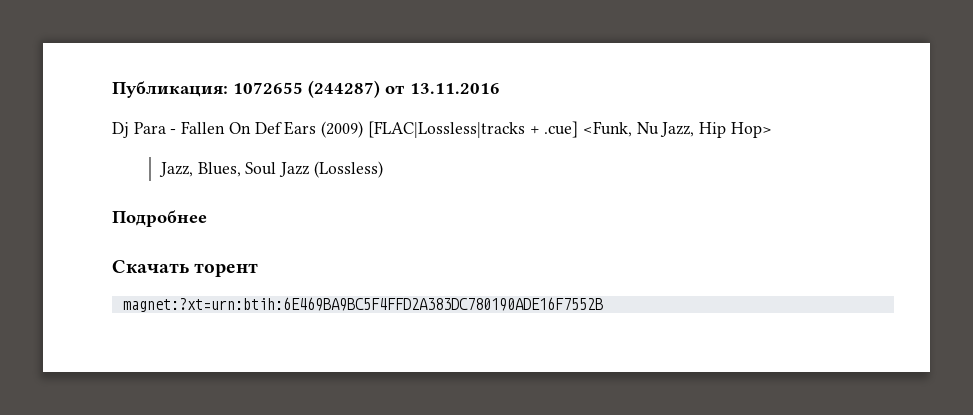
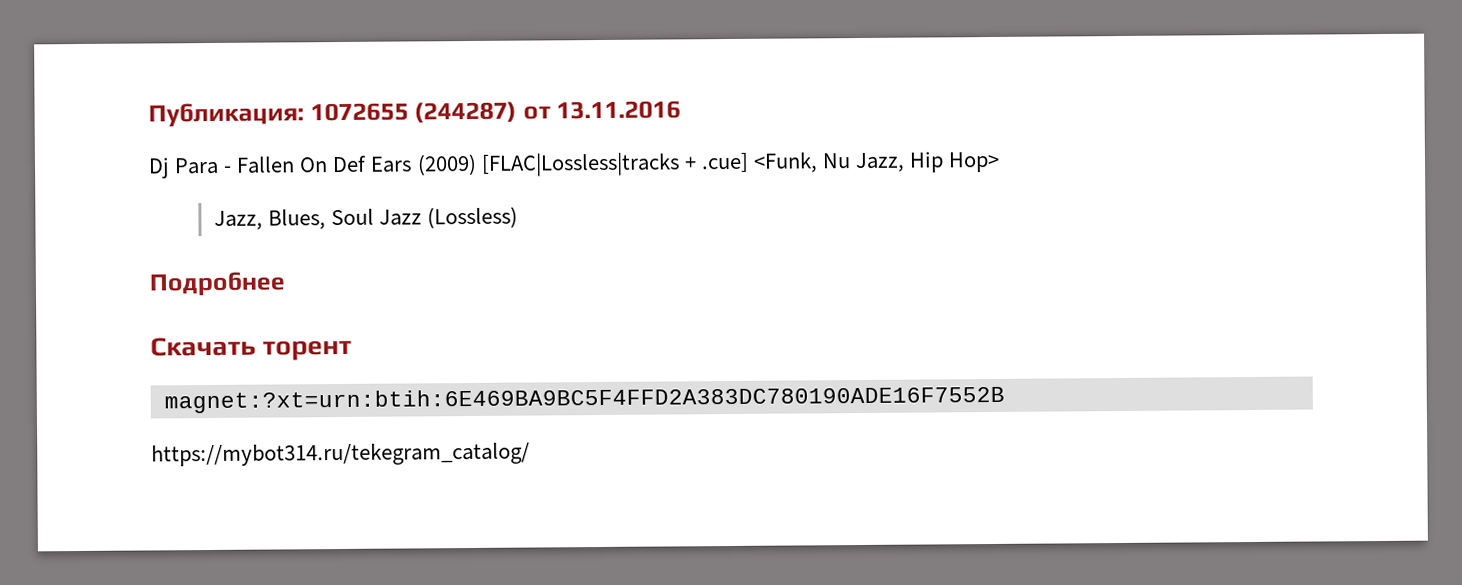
(603, 304) none -> [151,442,530,467] // https://mybot314.ru/tekegram_catalog/

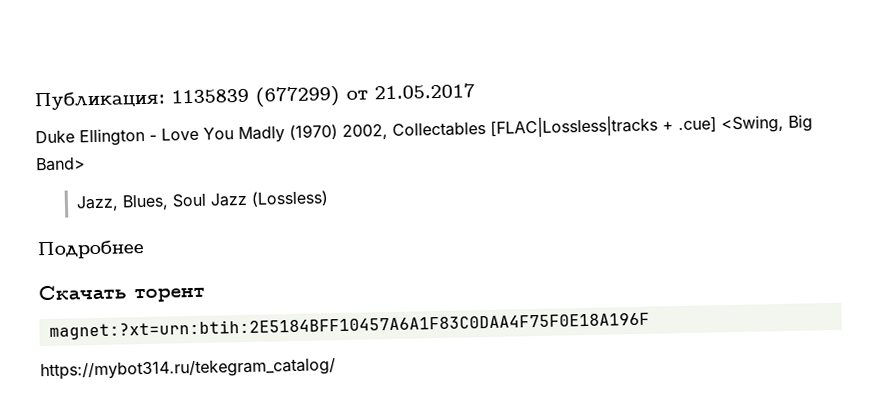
[309,100,682,124] [148,151,1001,179] 1072655 (244287) от 13.11.2016 // Dj Para - Fallen On Def Ears (2009) [FLAC|Lossless|tracks + .cue] <Funk, Nu Jazz, Hip Hop> -> [171,83,475,108] [35,114,813,147] [35,157,86,172] 1135839 (677299) от 21.05.2017 // Duke Ellington - Love You Madly (1970) 2002, Collectables [FLAC|Lossless|tracks + .cue] <Swing, Big Band>
[163,385,1005,414] magnet:?xt=urn:btih:6E469BA9BC5F4FFD2A383DC780190ADE16F7552B -> [48,311,650,340] magnet:?xt=urn:btih:2E5184BFF10457A6A1F83C0DAA4F75F0E18A196F

